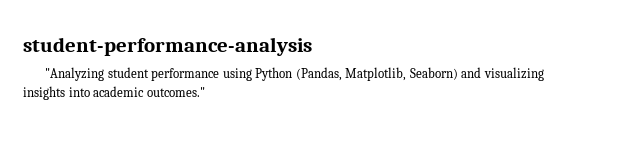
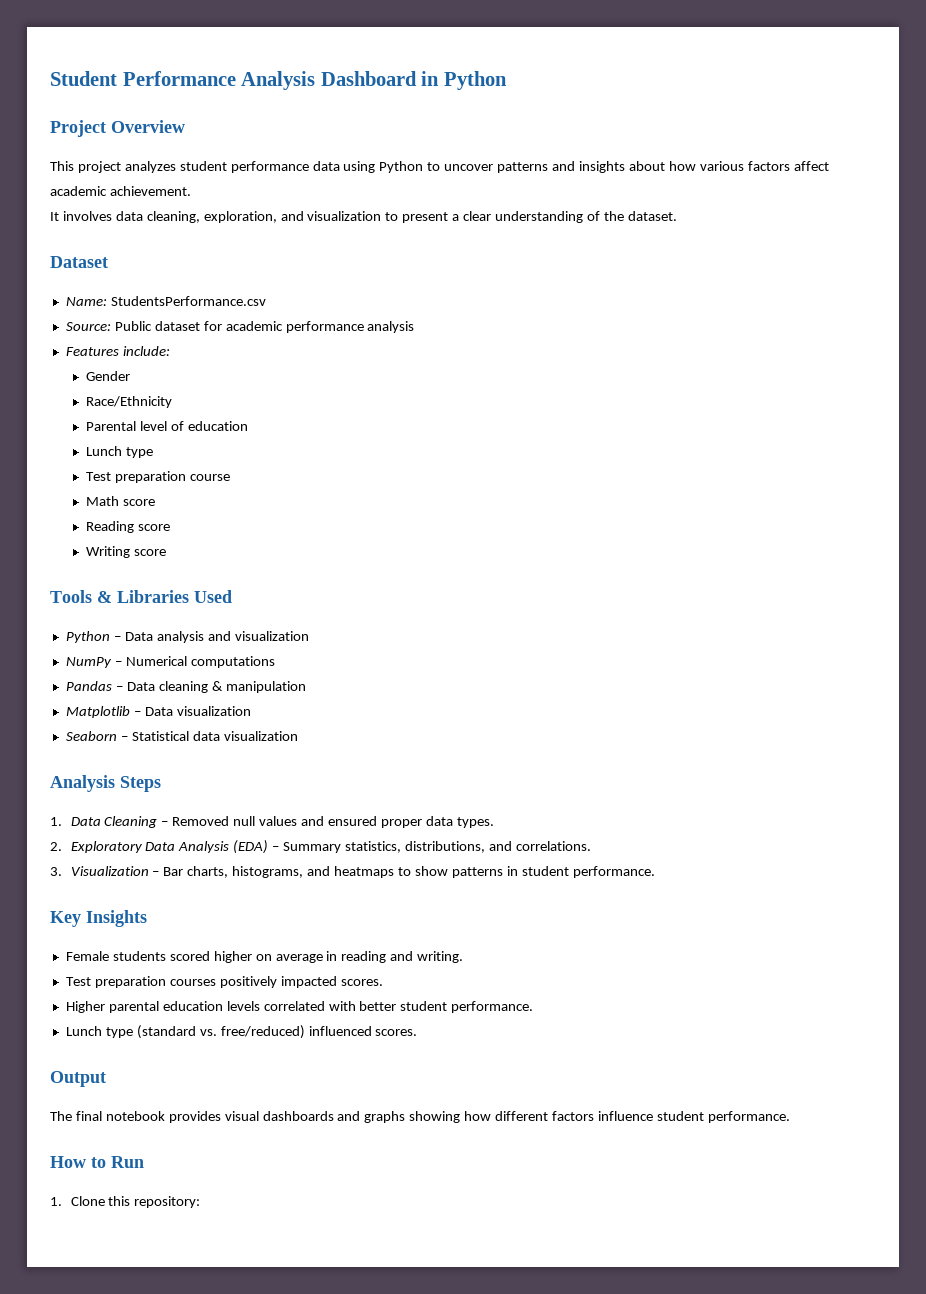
[23,37,312,56] [45,67,105,81] student-performance-analysis // "Analyzing -> [50,71,507,90] [50,120,185,137] [50,161,176,173] Student Performance Analysis Dashboard in Python // Project Overview // This project analyzes
(220, 74) none -> [312,161,340,171] data
[295,67,544,81] [23,86,205,100] (Pandas, Matplotlib, Seaborn) and visualizing insights into academic outcomes." -> [427,161,829,173] [50,186,191,196] [50,211,677,223] [50,256,108,268] [65,296,266,306] [65,321,415,333] [65,346,170,356] [86,371,131,381] [86,396,173,408] [86,421,249,431] [86,446,154,458] [86,471,231,483] [86,496,156,506] [86,521,171,533] [86,546,167,558] [50,590,232,603] [65,631,309,643] [65,656,275,668] [65,681,306,693] [65,706,251,718] [65,731,298,741] [50,775,161,792] [50,816,494,828] [50,840,591,854] [50,866,655,878] [50,910,147,927] [65,951,464,963] [65,976,383,988] [65,1001,534,1013] [65,1025,418,1039] [50,1071,106,1087] [50,1111,790,1123] [50,1156,144,1168] [50,1196,201,1208] to uncover patterns and insights about how various factors affect academic achievement. // It involves data cleaning, exploration, and visualization to present a clear understanding of the dataset. // Dataset // Name: StudentsPerformance.csv // Source: Public dataset for academic performance analysis // Features include: // Gender // Race/Ethnicity // Parental level of education // Lunch type // Test preparation course // Math score // Reading score // Writing score // Tools & Libraries Used // Python – Data analysis and visualization // NumPy – Numerical computations // Pandas – Data cleaning & manipulation // Matplotlib – Data visualization // Seaborn – Statistical data visualization // Analysis Steps // 1. Data Cleaning – Removed null values and ensured proper data types. // 2. Exploratory Data Analysis (EDA) – Summary statistics, distributions, and correlations. // 3. Visualization – Bar charts, histograms, and heatmaps to show patterns in student performance. // Key Insights // Female students scored higher on average in reading and writing. // Test preparation courses positively impacted scores. // Higher parental education levels correlated with better student performance. // Lunch type (standard vs. free/reduced) influenced scores. // Output // The final notebook provides visual dashboards and graphs showing how different factors influence student performance. // How to Run // 1. Clone this repository:

